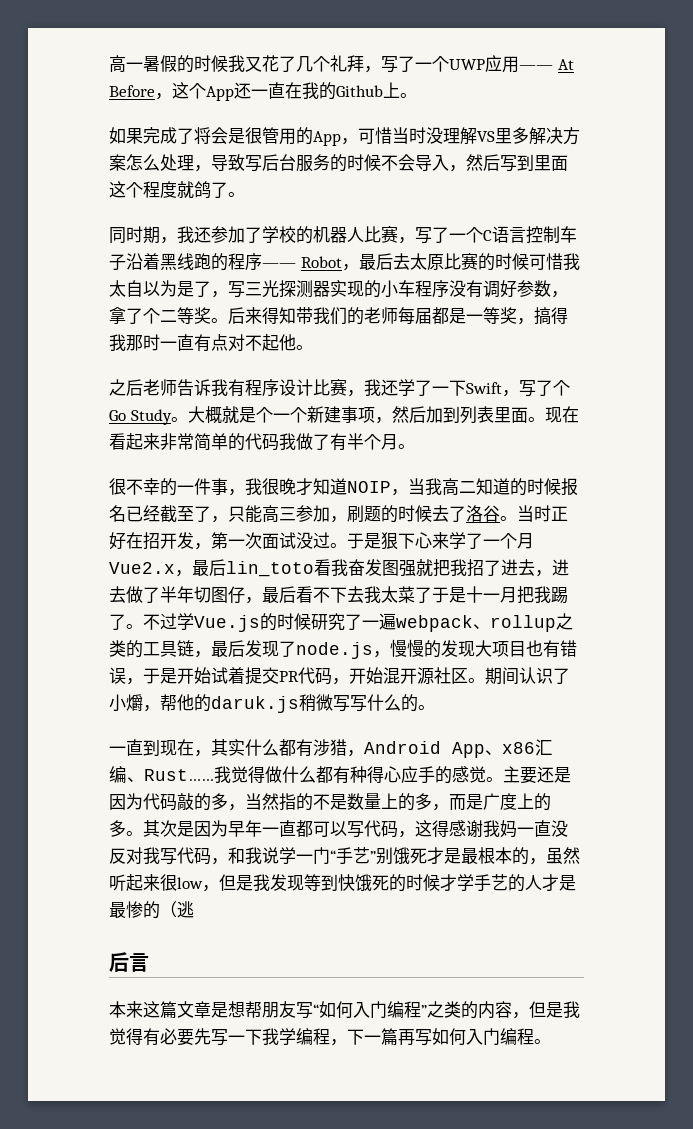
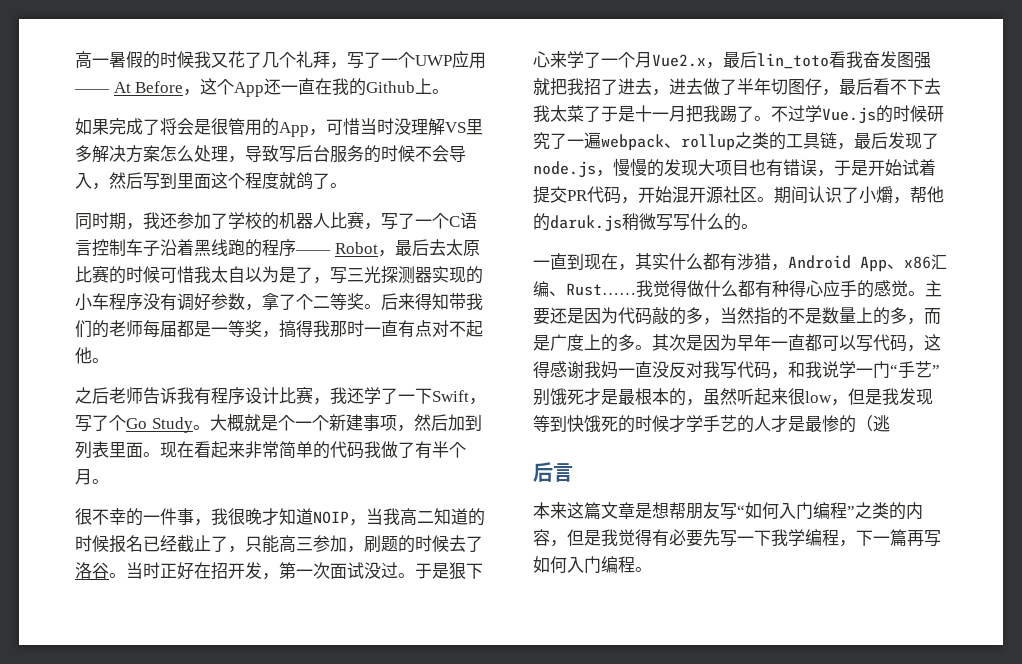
[177,506,194,521] 至 -> [194,535,211,551] 止

